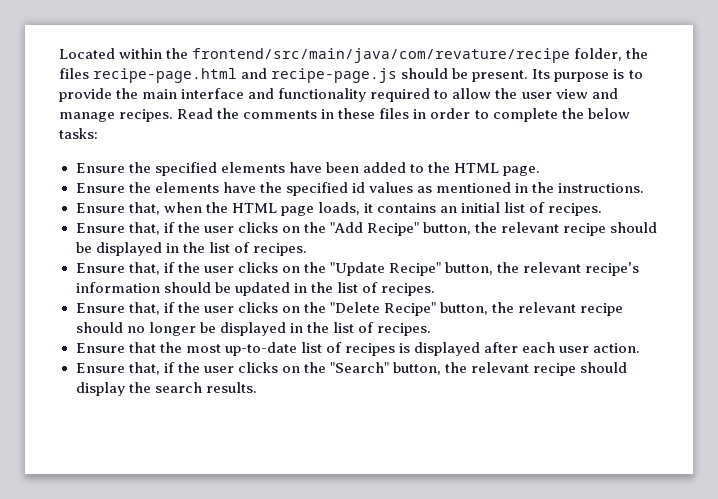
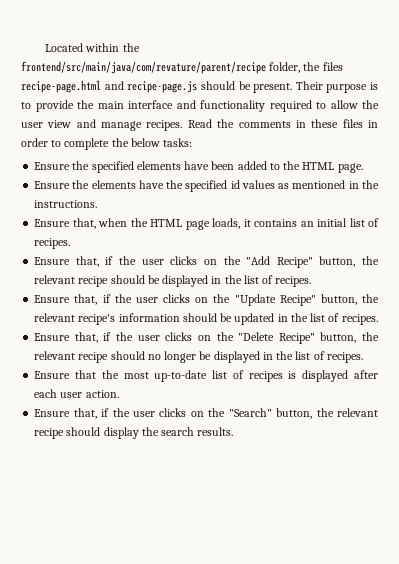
[192,48,571,63] frontend/src/main/java/com/revature/recipe -> [21,61,266,74] frontend/src/main/java/com/revature/parent/recipe
[532,69,551,79] Its -> [295,81,323,90] Their

